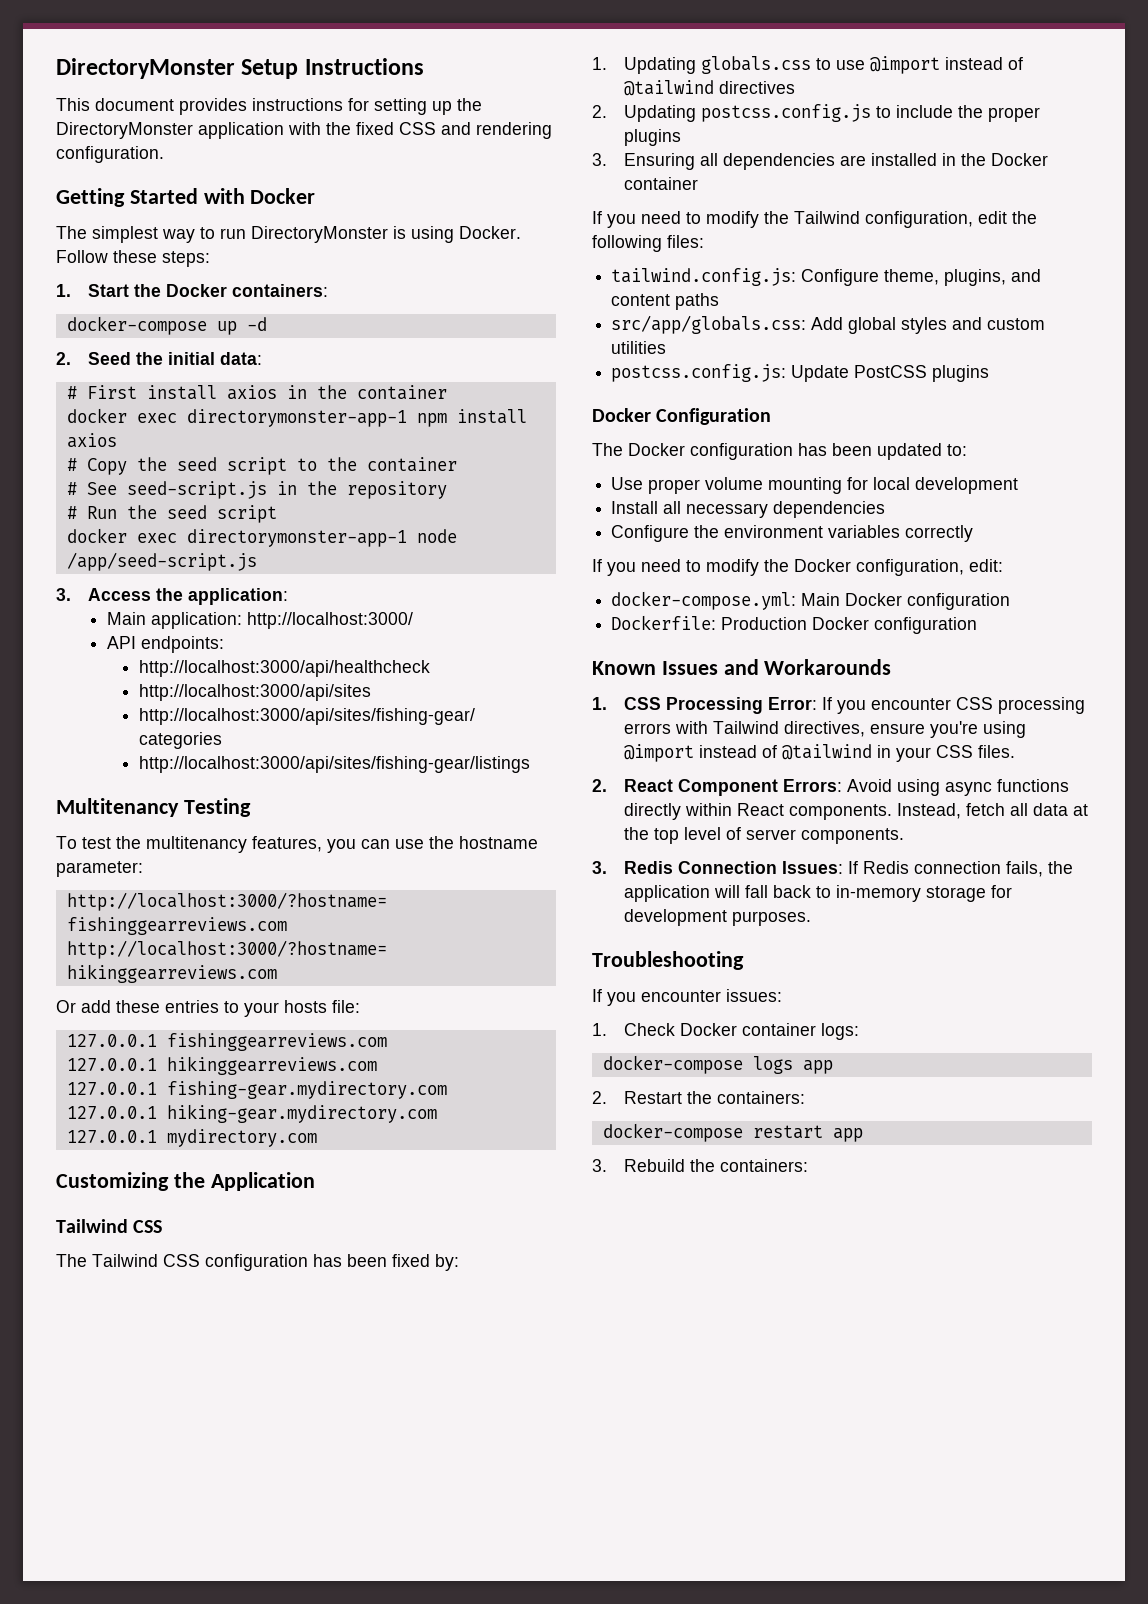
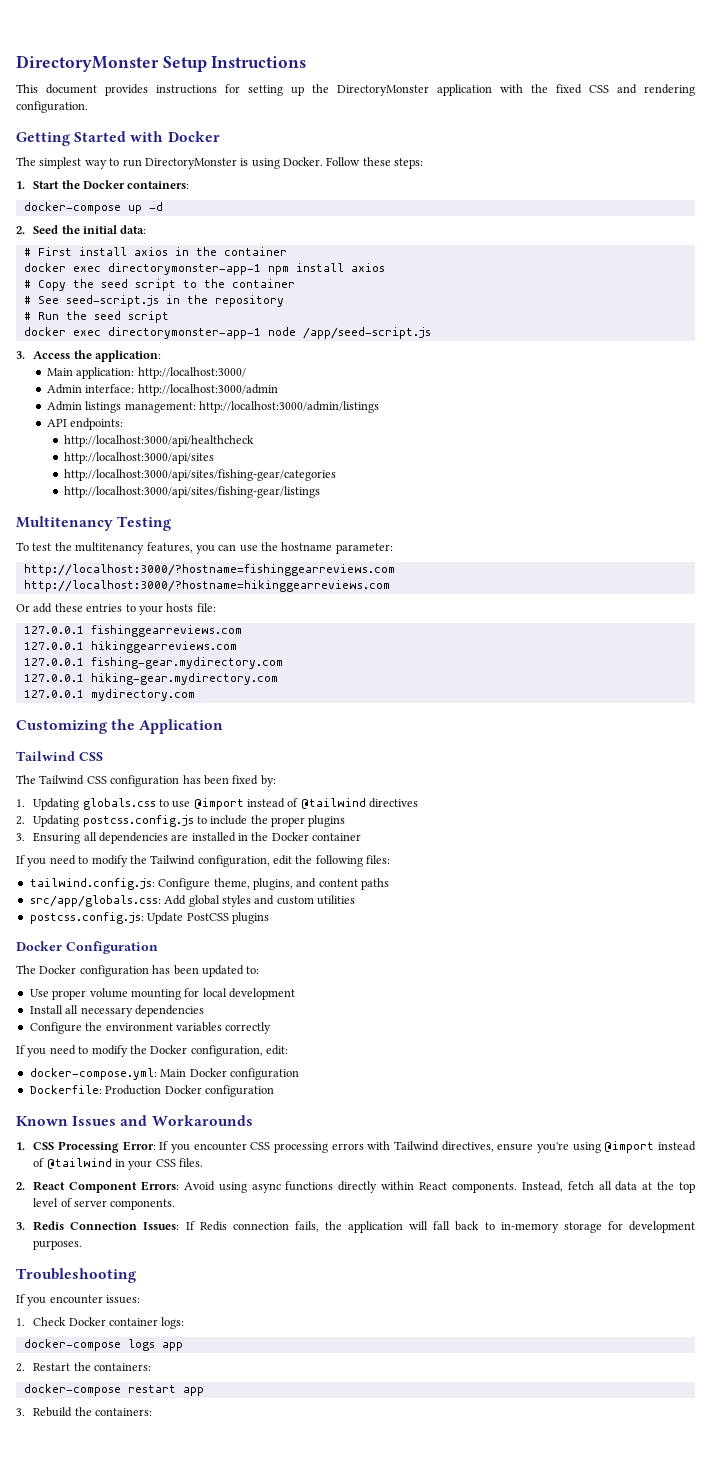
(414, 620) none -> [46,384,278,396] [46,401,380,413] // Admin interface: http://localhost:3000/admin // Admin listings management: http://localhost:3000/admin/listings

